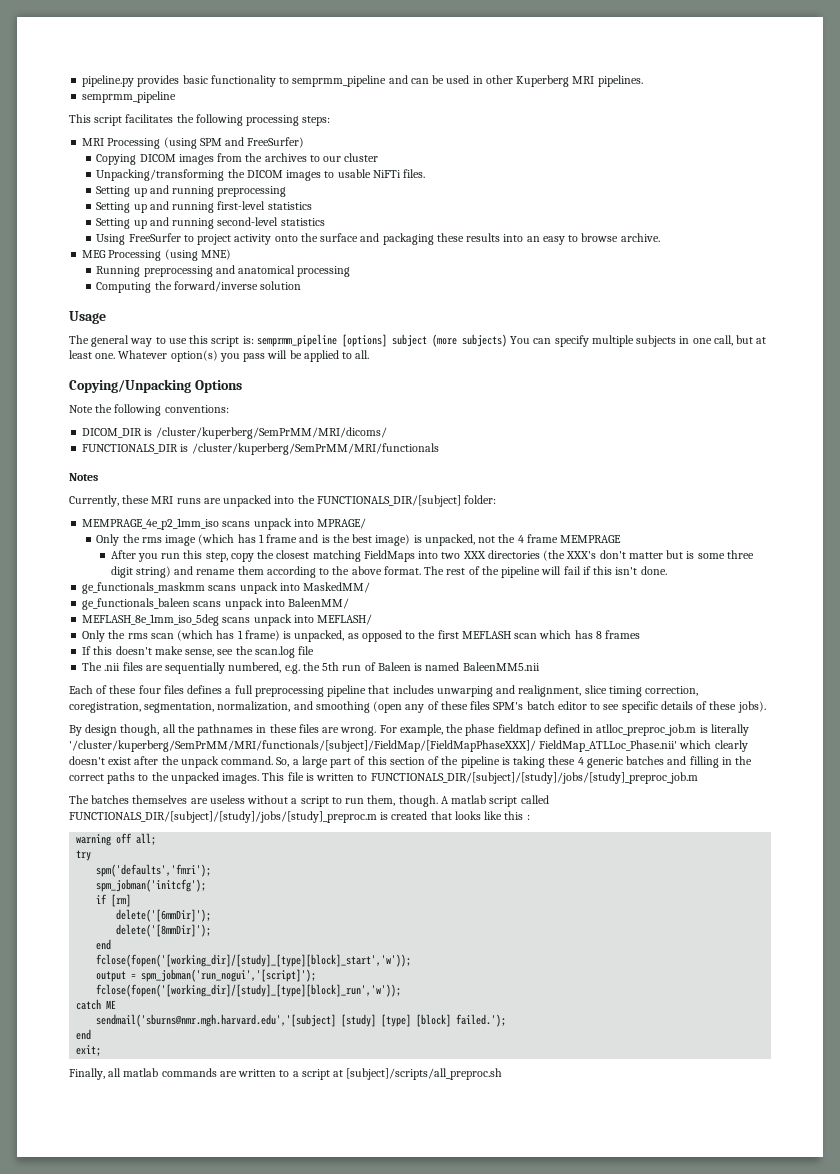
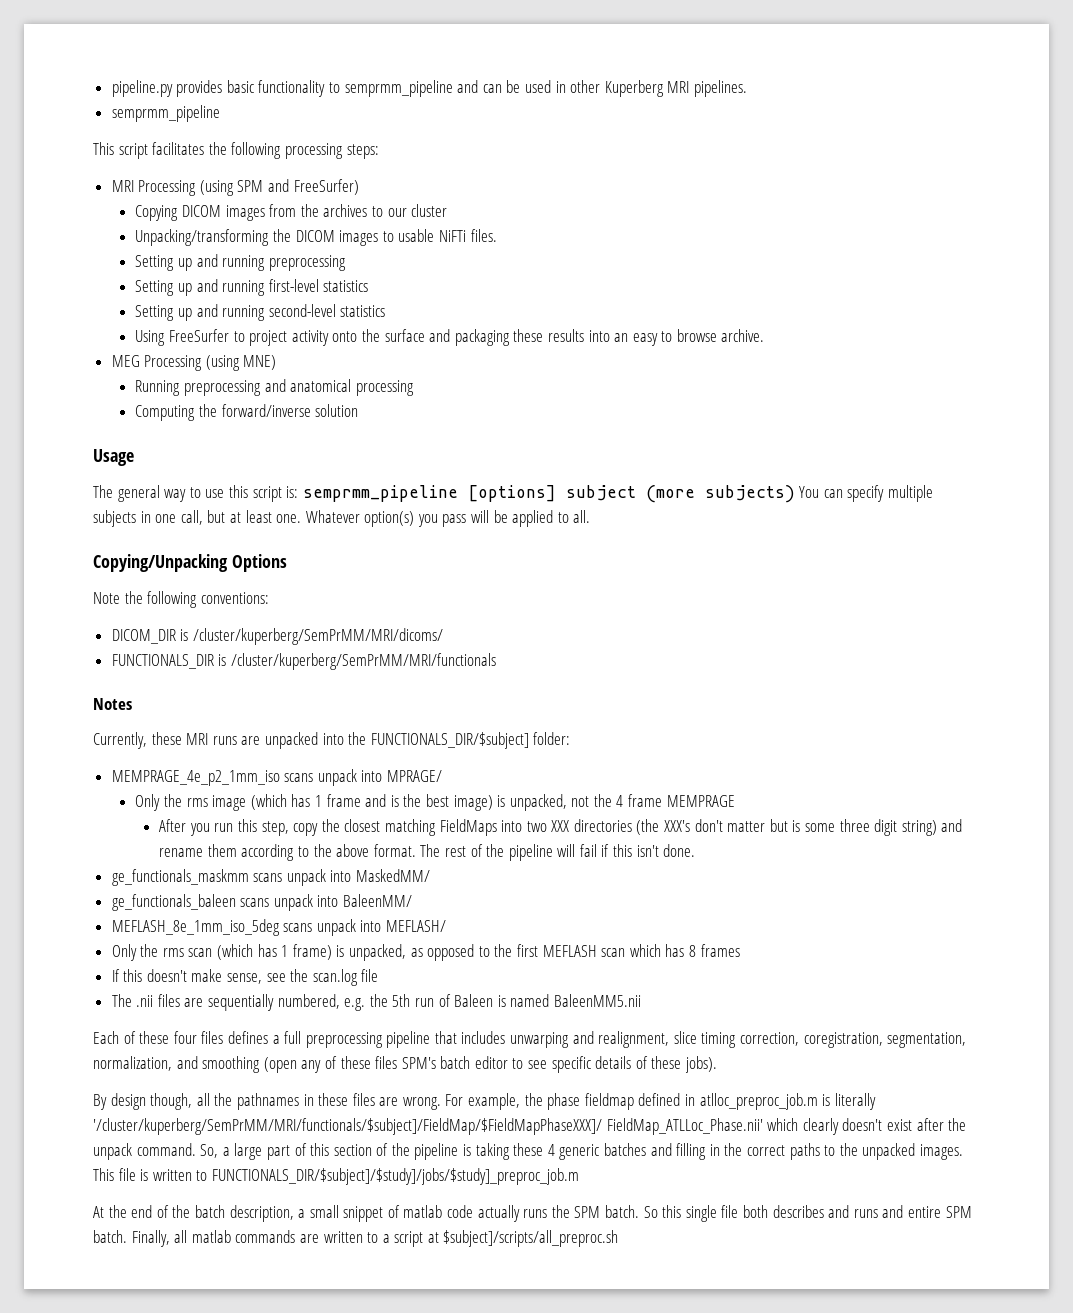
[316,495,461,507] FUNCTIONALS_DIR/[subject] -> [370,732,529,749] FUNCTIONALS_DIR/$subject]
[69,740,536,752] '/cluster/kuperberg/SemPrMM/MRI/functionals/[subject]/FieldMap/[FieldMapPhaseXXX]/ -> [93,1118,602,1135] '/cluster/kuperberg/SemPrMM/MRI/functionals/$subject]/FieldMap/$FieldMapPhaseXXX]/
[370,772,698,784] [69,795,549,807] [69,811,530,823] [76,833,157,846] [76,850,92,861] [96,864,212,877] [96,879,207,892] [96,894,132,907] [116,909,212,922] [116,924,212,937] [96,939,112,950] [96,954,412,967] [96,969,317,982] [96,984,402,997] [76,999,117,1010] [96,1014,507,1027] [76,1029,92,1040] [76,1045,102,1056] FUNCTIONALS_DIR/[subject]/[study]/jobs/[study]_preproc_job.m // The batches themselves are useless without a script to run them, though. A matlab script called FUNCTIONALS_DIR/[subject]/[study]/jobs/[study]_preproc.m is created that looks like this : // warning off all; // try // spm('defaults','fmri'); // spm_jobman('initcfg'); // if [rm] // delete('[6mmDir]'); // delete('[8mmDir]'); // end // fclose(fopen('[working_dir]/[study]_[type][block]_start','w')); // output = spm_jobman('run_nogui','[script]'); // fclose(fopen('[working_dir]/[study]_[type][block]_run','w')); // catch ME // sendmail('sburns@nmr.mgh.harvard.edu','[subject] [study] [type] [block] failed.'); // end // exit; // -> [211,1168,579,1185] [93,1205,972,1222] [93,1230,127,1243] FUNCTIONALS_DIR/$subject]/$study]/jobs/$study]_preproc_job.m // At the end of the batch description, a small snippet of matlab code actually runs the SPM batch. So this single file both describes and runs and entire SPM batch.
[346,1068,503,1080] [subject]/scripts/all_preproc.sh -> [443,1230,619,1247] $subject]/scripts/all_preproc.sh

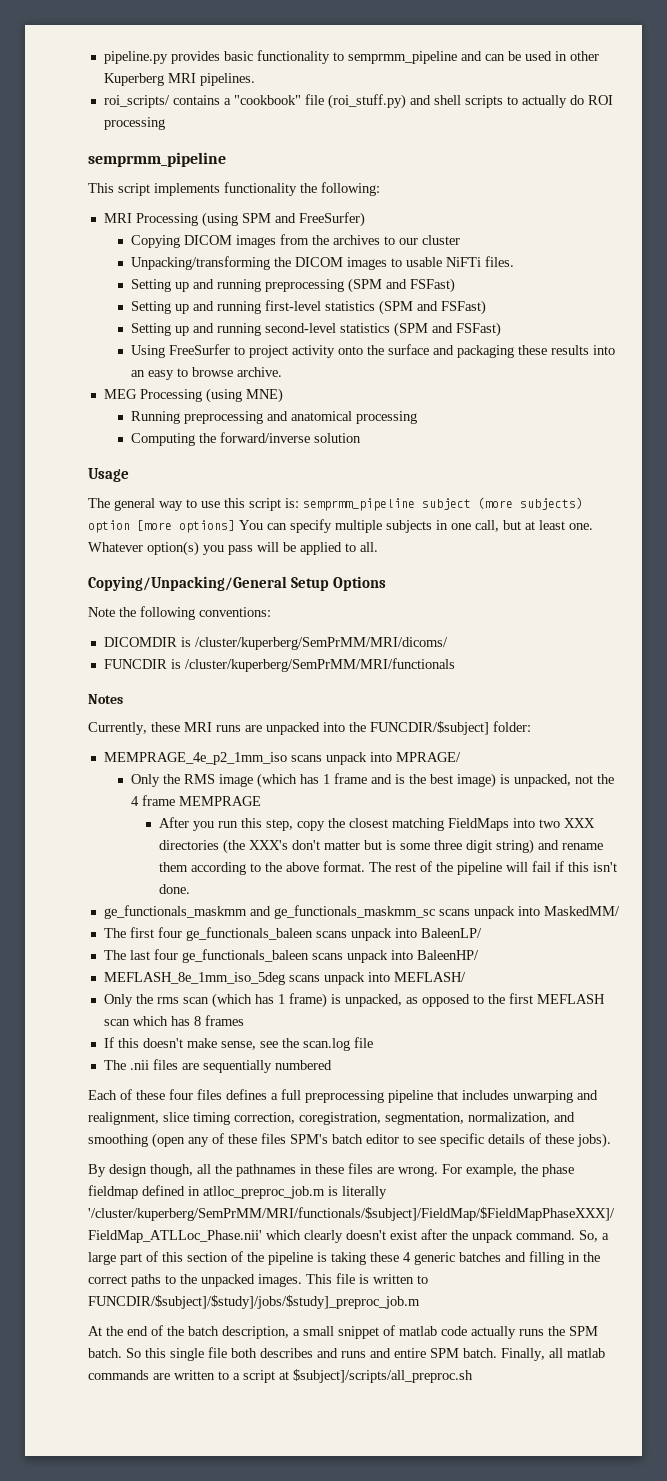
[111,105,220,122] [93,142,379,159] semprmm_pipeline // This script facilitates the following processing steps: -> [103,94,613,109] [103,117,165,130] [88,152,226,167] [88,182,380,196] roi_scripts/ contains a "cookbook" file (roi_stuff.py) and shell scripts to actually do ROI processing // semprmm_pipeline // This script implements functionality the following:
(346, 263) none -> [348,278,456,293] (SPM and FSFast)
(369, 286) none -> [379,300,487,315] (SPM and FSFast)
(386, 311) none -> [394,322,502,337] (SPM and FSFast)
[467,485,556,502] [options] -> (415, 504) none
(795, 494) none -> [88,520,235,533] option [more options]
[93,554,228,572] Copying/Unpacking -> [88,576,330,591] Copying/Unpacking/General Setup
[111,629,176,644] DICOM_DIR -> [103,637,177,647] DICOMDIR
[111,654,214,669] FUNCTIONALS_DIR -> [103,659,167,669] FUNCDIR
[370,732,529,749] FUNCTIONALS_DIR/$subject] -> [370,721,489,735] FUNCDIR/$subject]
[186,798,208,807] rms -> [184,774,216,784] RMS
(249, 877) none -> [249,905,435,919] and ge_functionals_maskmm_sc
[111,894,413,911] ge_functionals_baleen scans unpack into BaleenMM/ -> [103,927,482,941] [103,949,479,963] The first four ge_functionals_baleen scans unpack into BaleenLP/ // The last four ge_functionals_baleen scans unpack into BaleenHP/
[277,994,641,1011] numbered, e.g. the 5th run of Baleen is named BaleenMM5.nii -> [274,1060,332,1070] numbered
[211,1168,579,1185] FUNCTIONALS_DIR/$subject]/$study]/jobs/$study]_preproc_job.m -> [88,1295,420,1309] FUNCDIR/$subject]/$study]/jobs/$study]_preproc_job.m

